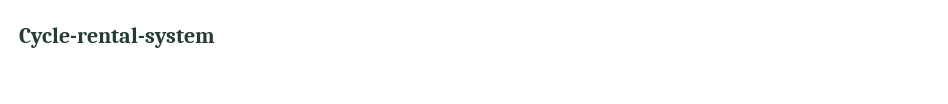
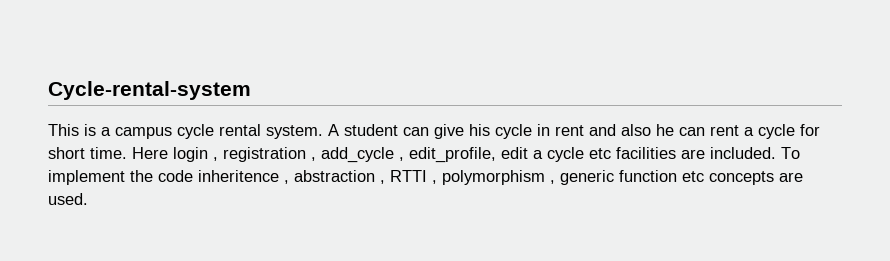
(215, 37) none -> [48,124,820,139] [48,147,800,163] [48,170,803,185] [48,193,88,205] // This is a campus cycle rental system. A student can give his cycle in rent and also he can rent a cycle for short time. Here login , registration , add_cycle , edit_profile, edit a cycle etc facilities are included. To implement the code inheritence , abstraction , RTTI , polymorphism , generic function etc concepts are used.

